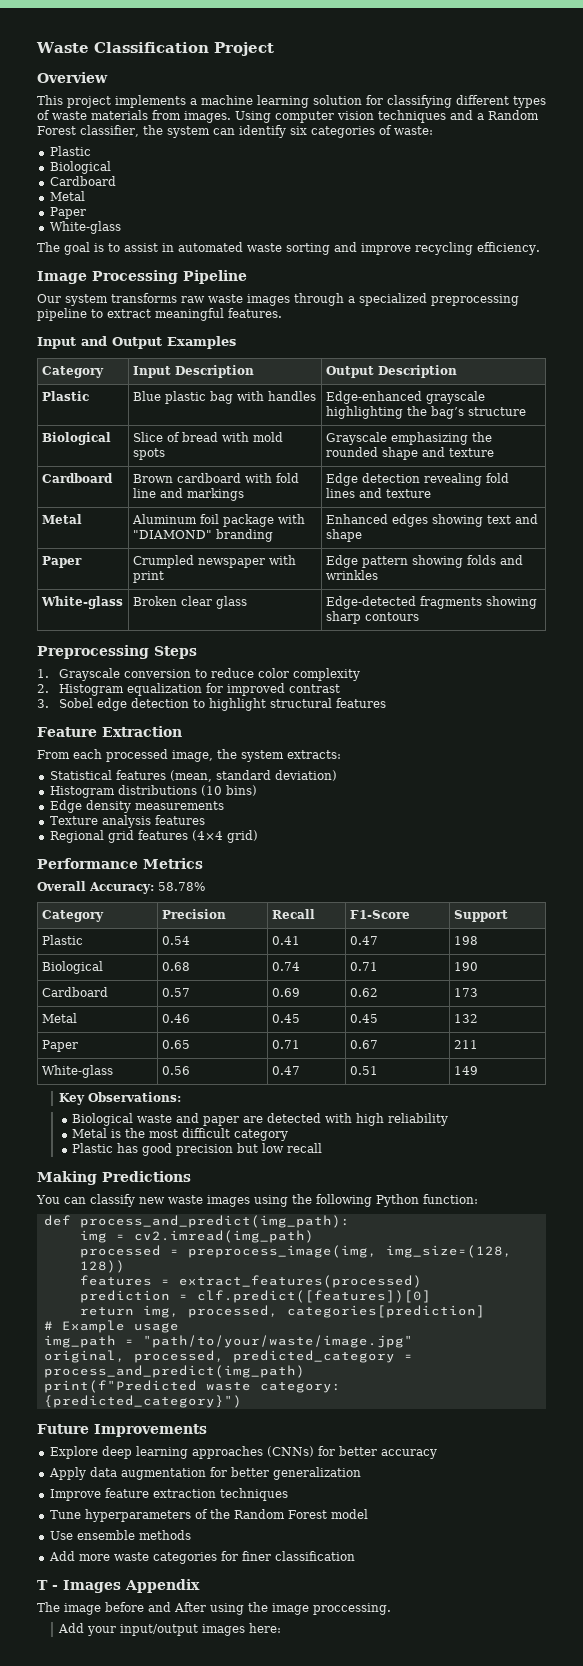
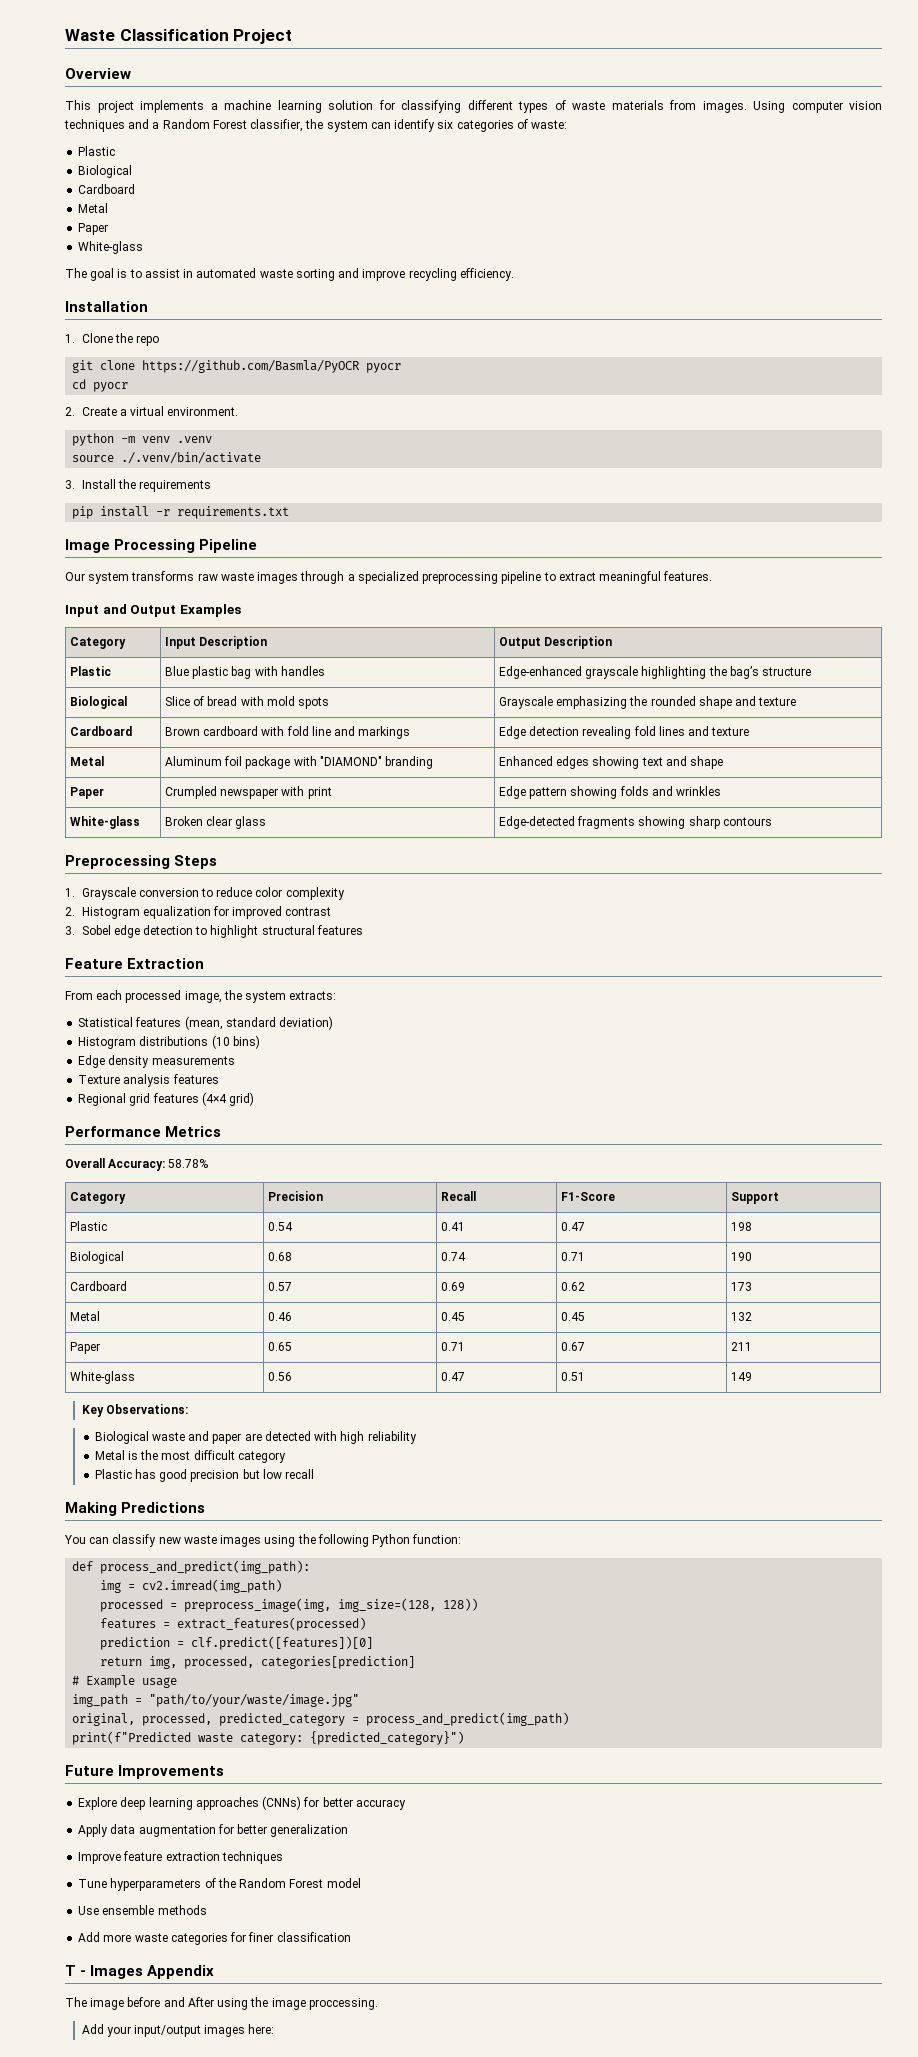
(540, 248) none -> [65,301,148,312] [65,333,159,346] [72,360,402,373] [72,379,129,392] [65,406,239,416] [72,433,213,446] [72,452,262,464] [65,479,211,492] [72,506,290,519] // Installation // 1. Clone the repo // git clone https://github.com/Basmla/PyOCR pyocr // cd pyocr // 2. Create a virtual environment. // python -m venv .venv // source ./.venv/bin/activate // 3. Install the requirements // pip install -r requirements.txt

